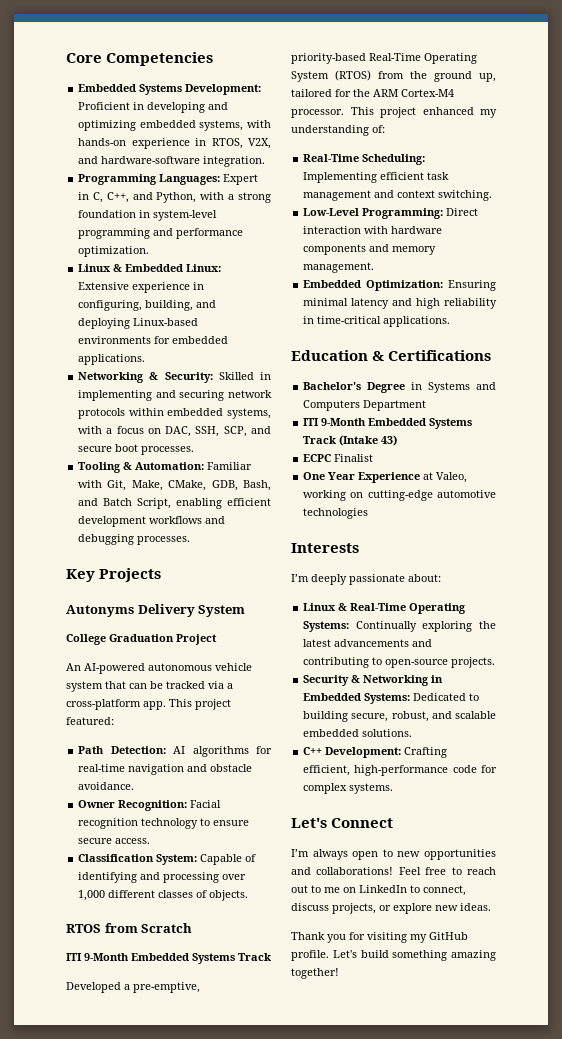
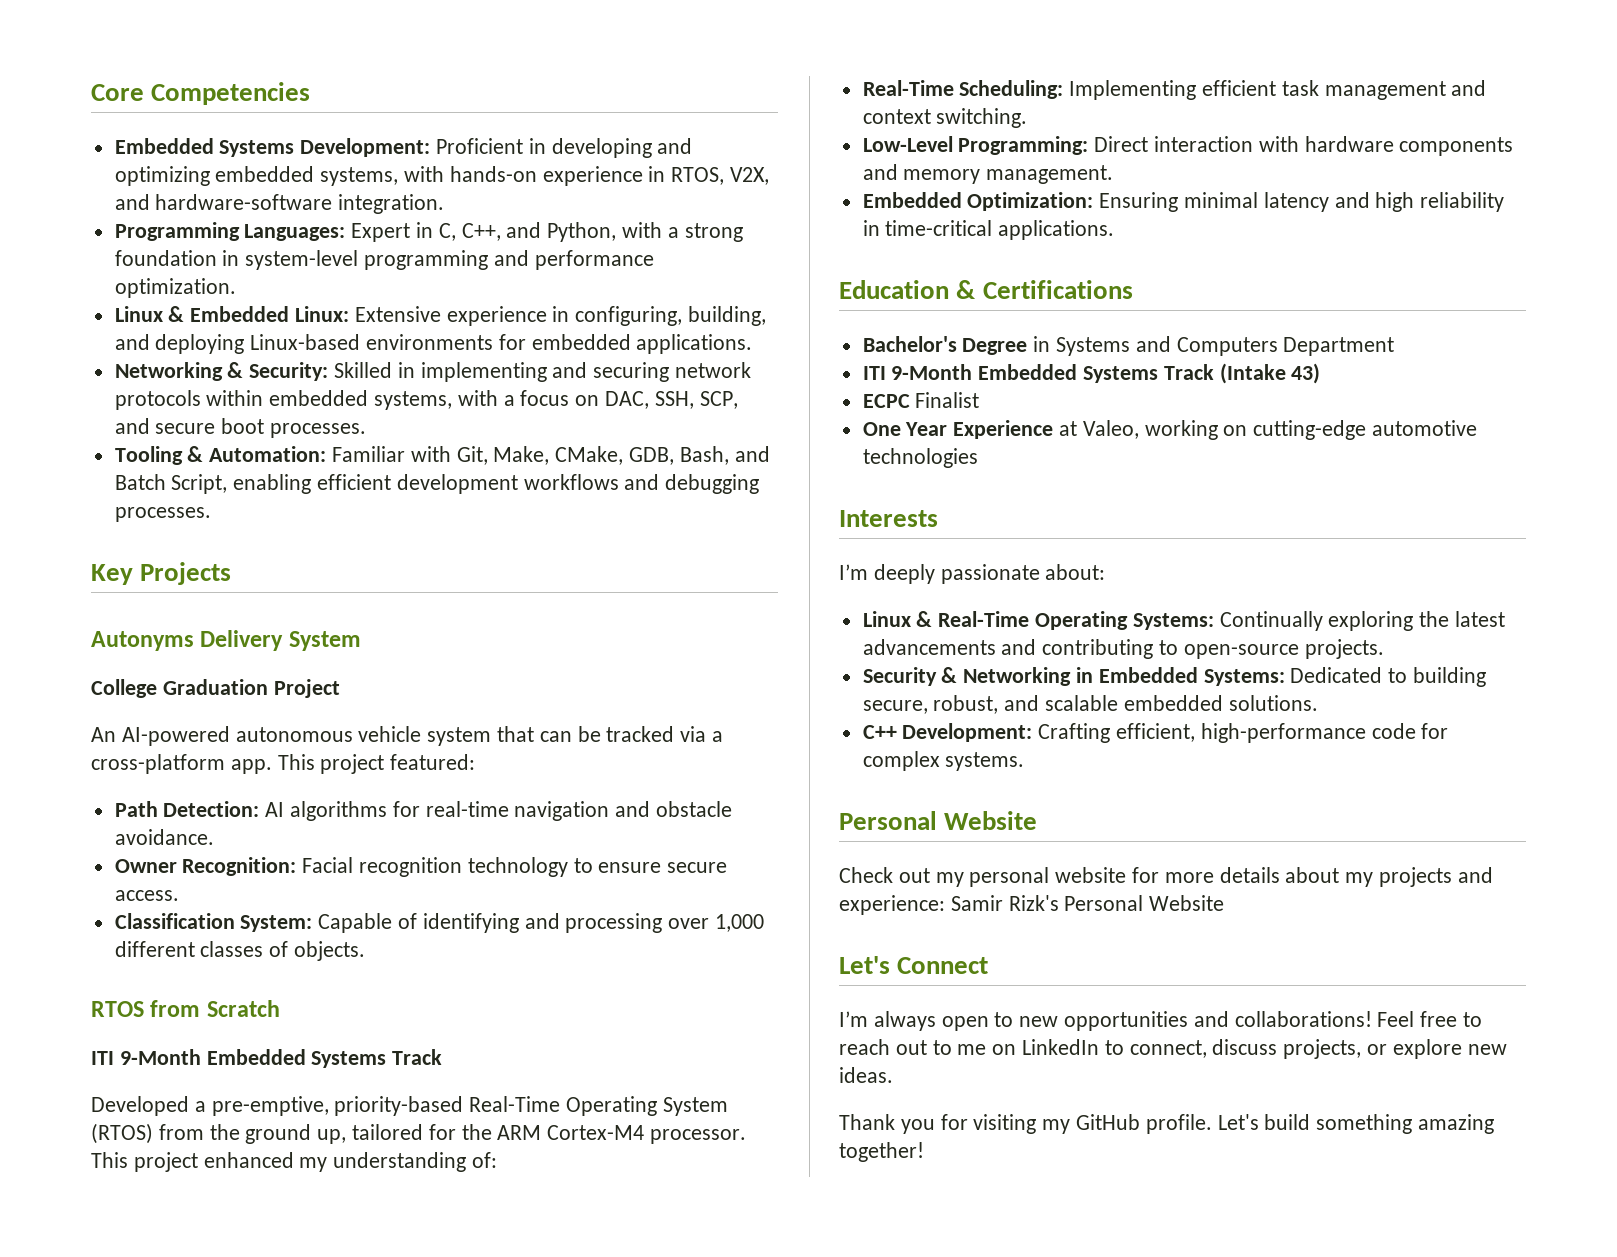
(394, 788) none -> [839,811,1038,830] [839,867,1493,887] [839,895,1225,915] // Personal Website // Check out my personal website for more details about my projects and experience: Samir Rizk's Personal Website

